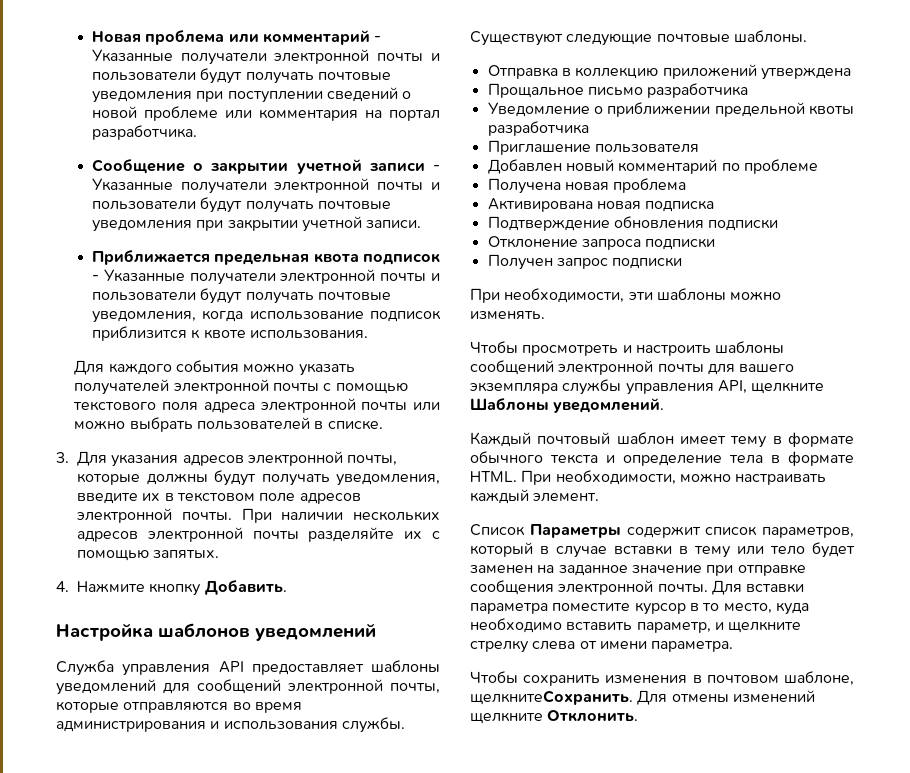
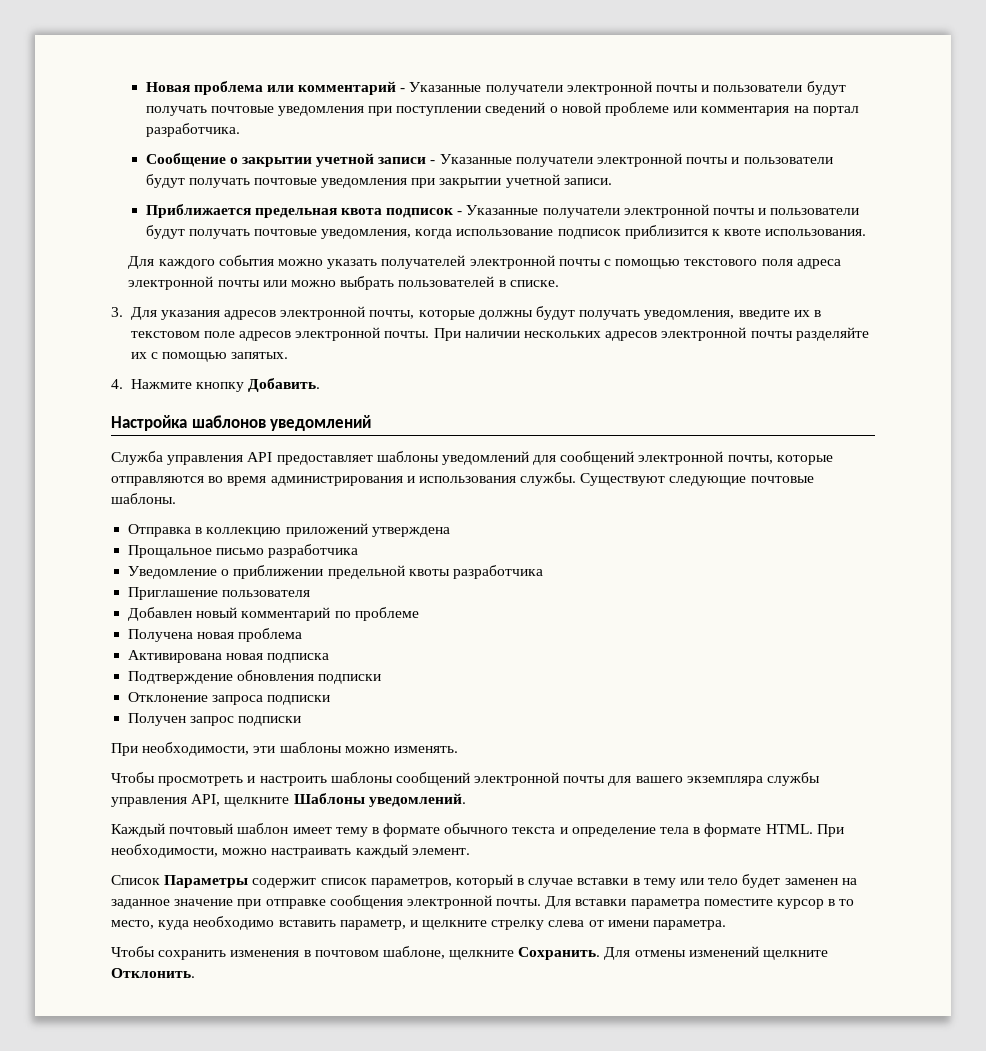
[470,690,633,705] щелкнитеСохранить. -> [449,947,601,960] щелкните Сохранить.

